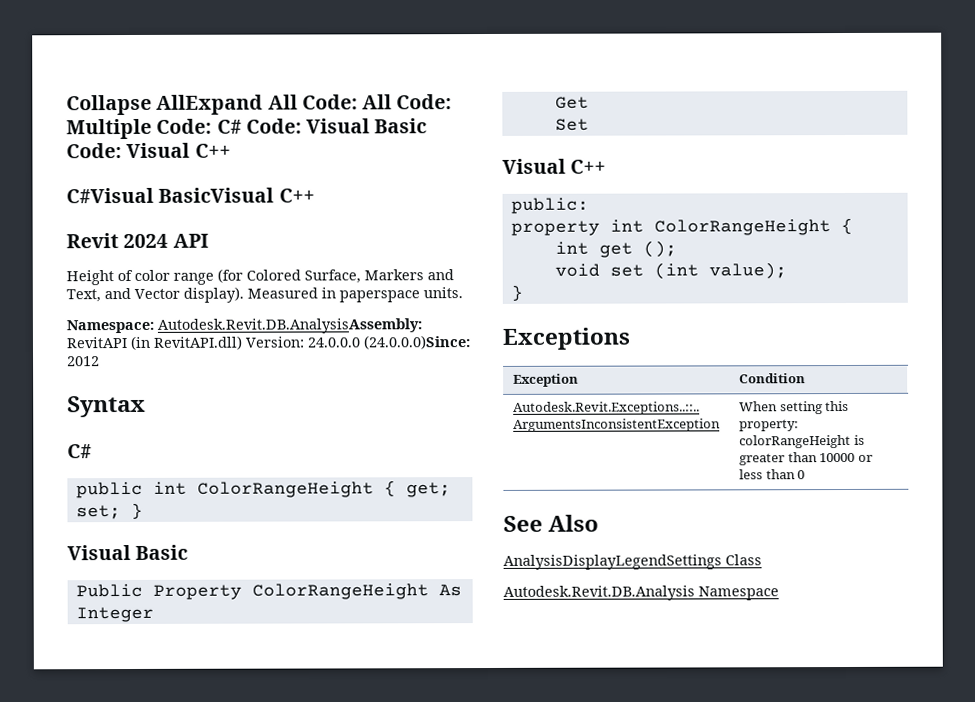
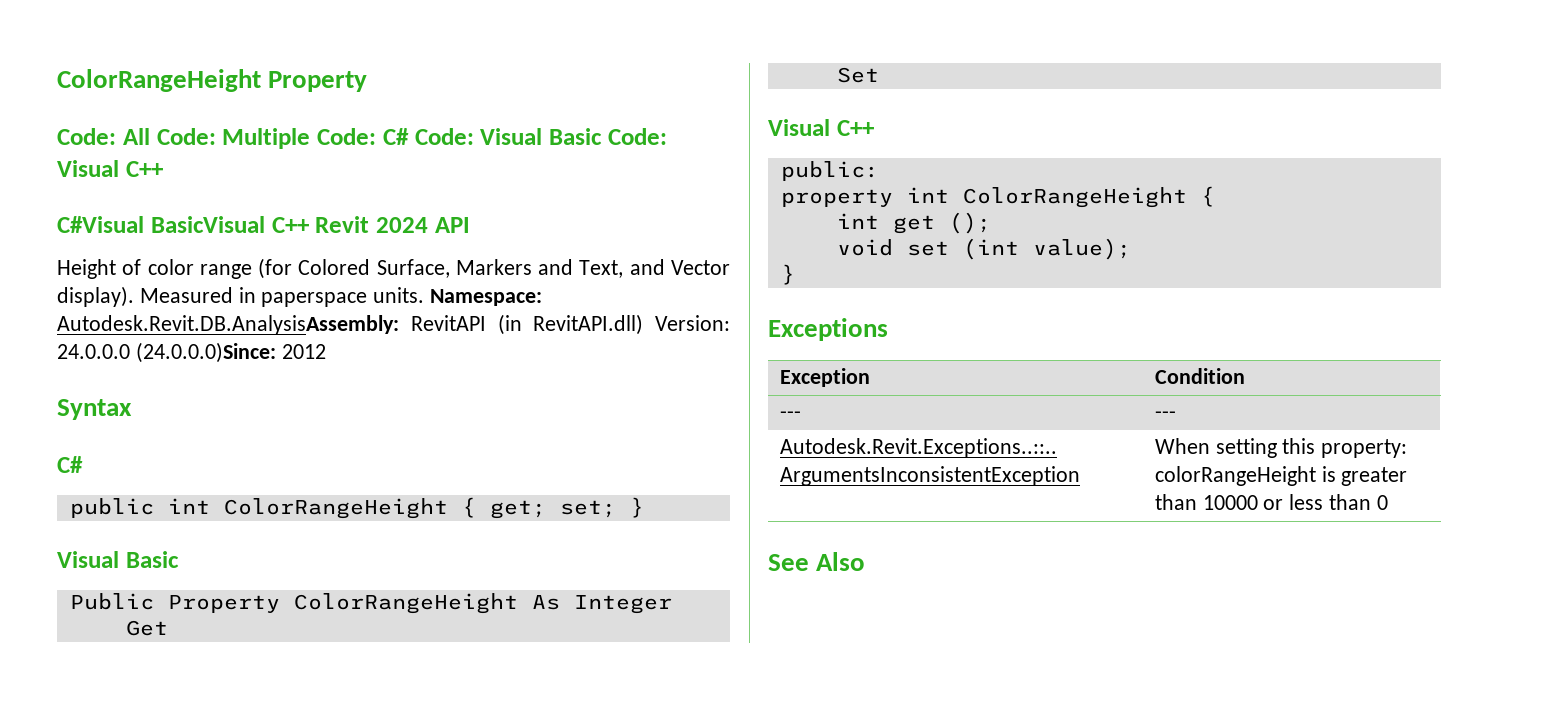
[66,94,298,116] Collapse AllExpand All -> [57,69,368,92] ColorRangeHeight Property //
(315, 195) // -> (309, 225) none
(463, 293) // -> (425, 295) none
(807, 378) none -> [779,411,801,419] [1154,411,1176,419] // --- | ---
[503,554,762,570] [503,585,779,601] // AnalysisDisplayLegendSettings Class // Autodesk.Revit.DB.Analysis Namespace -> (866, 561) none

